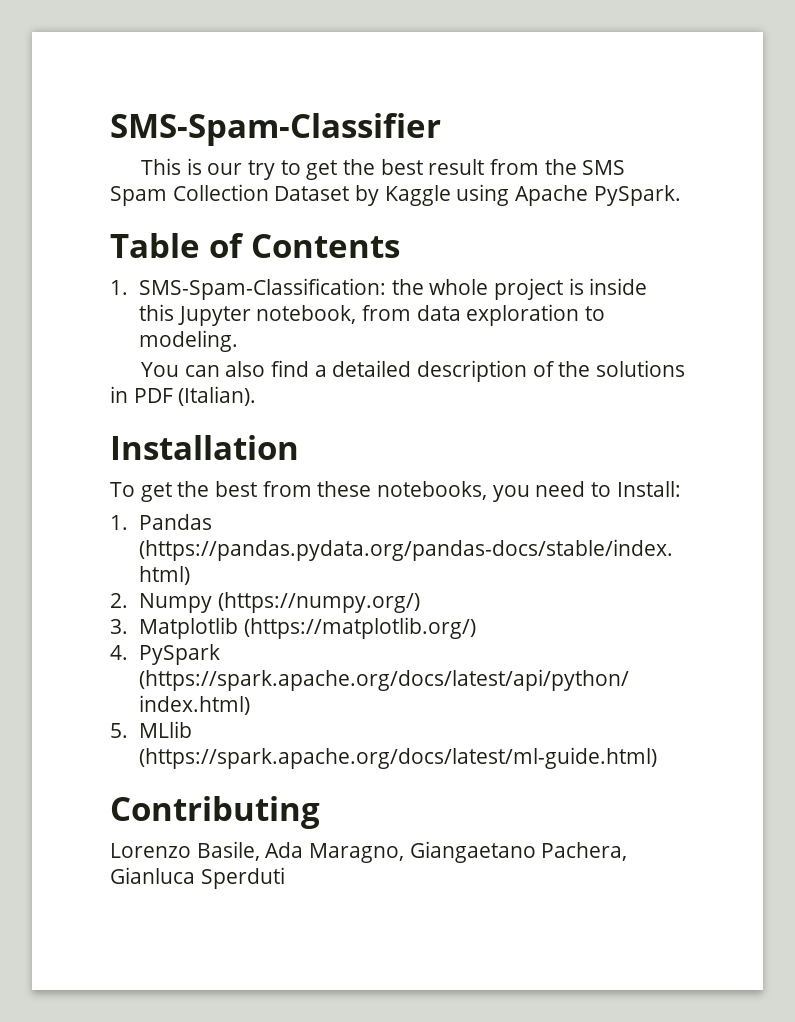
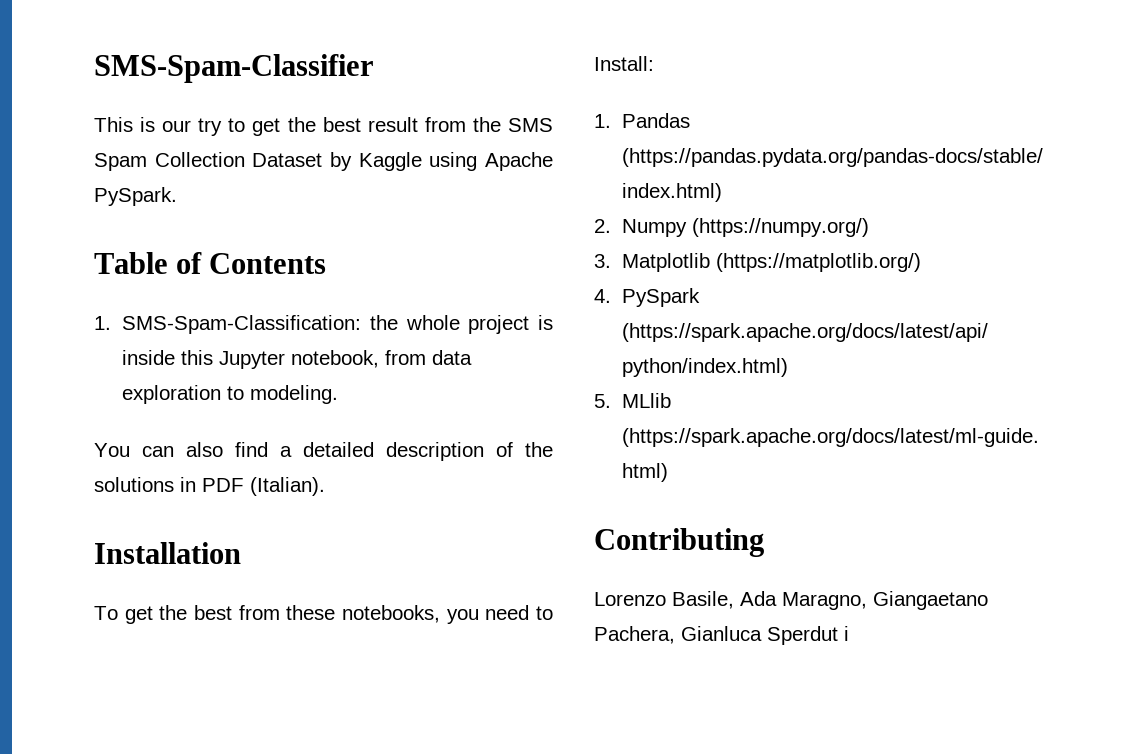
[200,867,285,889] Sperduti -> [767,626,849,645] Sperdut i

